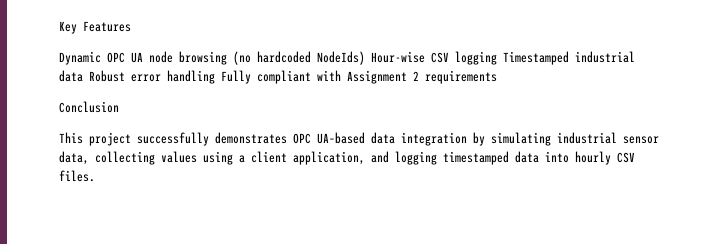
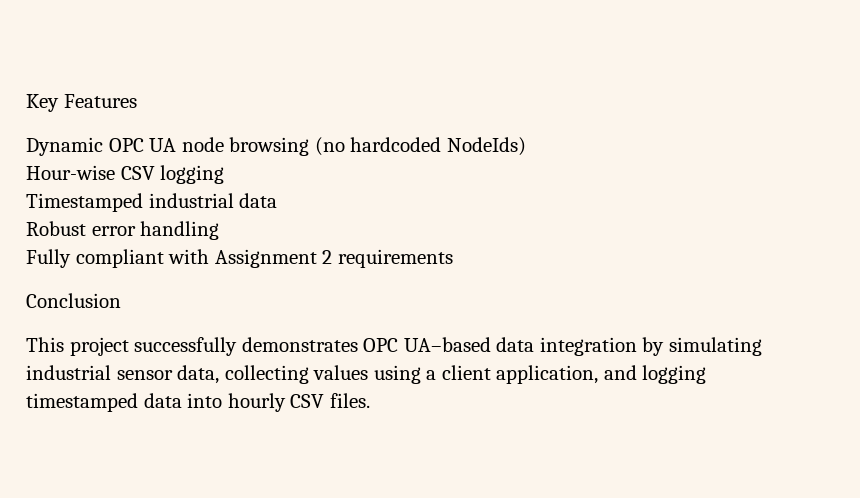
(365, 58) none -> (526, 146) //
(497, 58) none -> (225, 174) //
(83, 76) none -> (278, 200) //
(215, 77) none -> (220, 230) //

